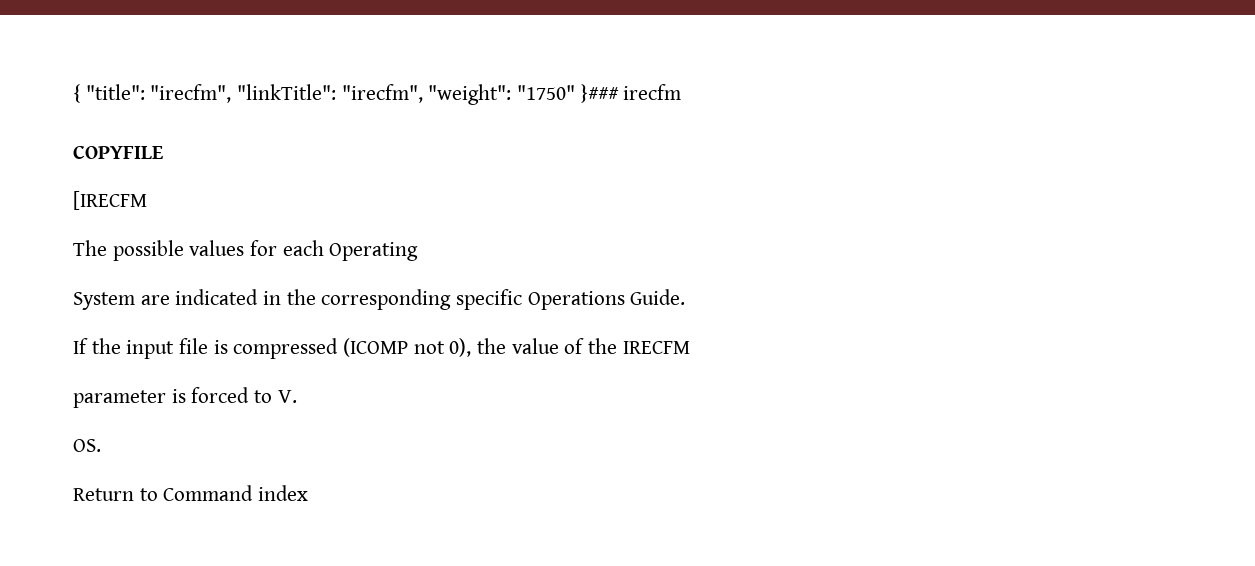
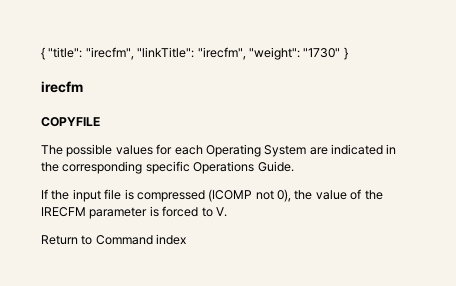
[517,84,619,103] "1750" }### -> [303,47,348,60] "1730" } //
[73,191,147,210] // [IRECFM -> (100, 122) none
(419, 251) // -> (261, 150) none
(690, 347) // -> (86, 212) none
[73,439,101,452] // OS. -> (227, 212) none

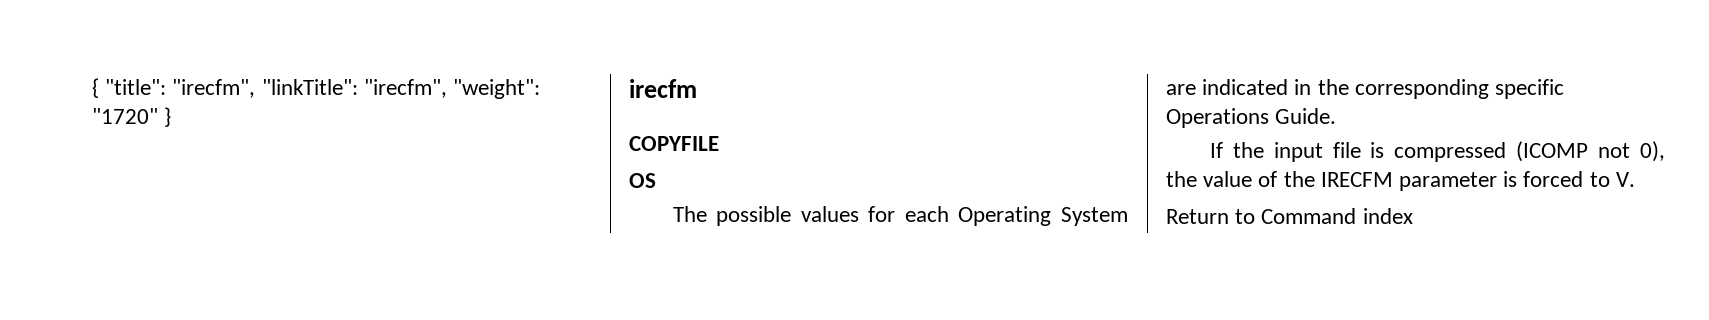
[303,48,341,58] "1730" -> [92,108,158,124] "1720"
(100, 122) none -> [629,173,656,188] // OS

